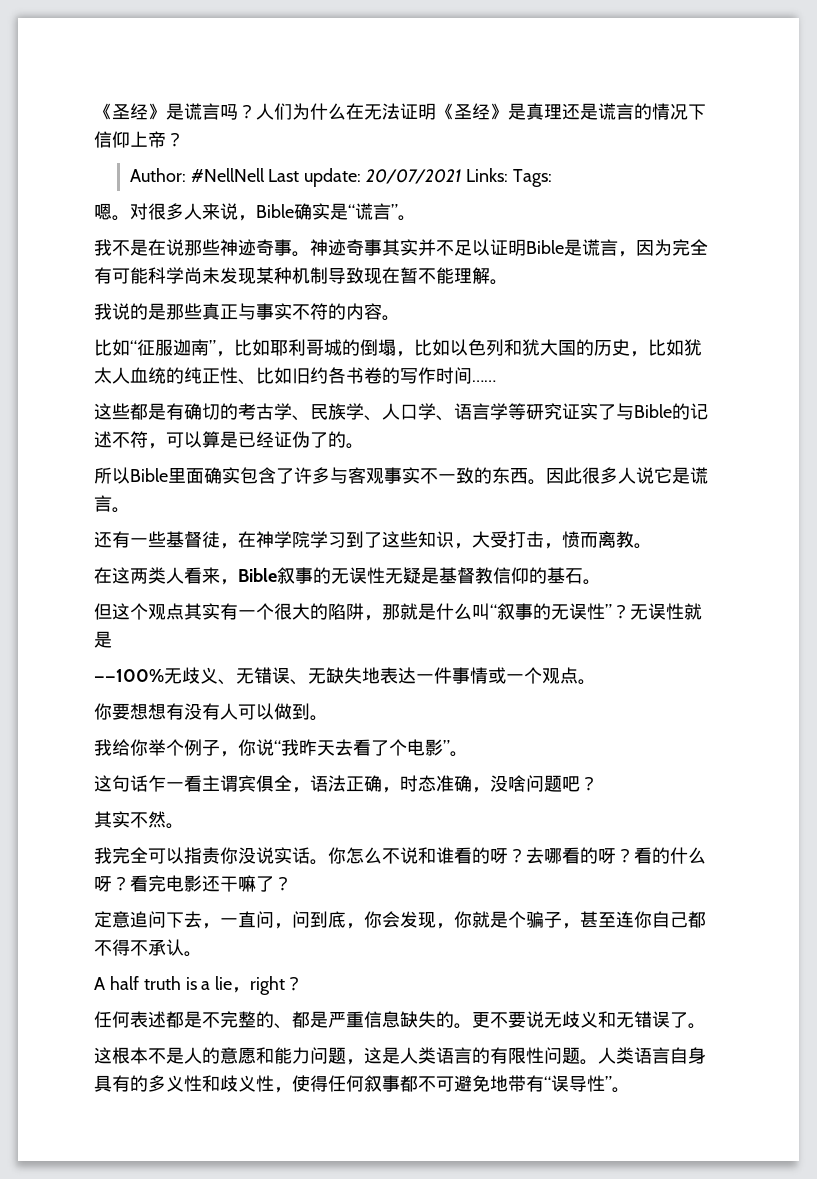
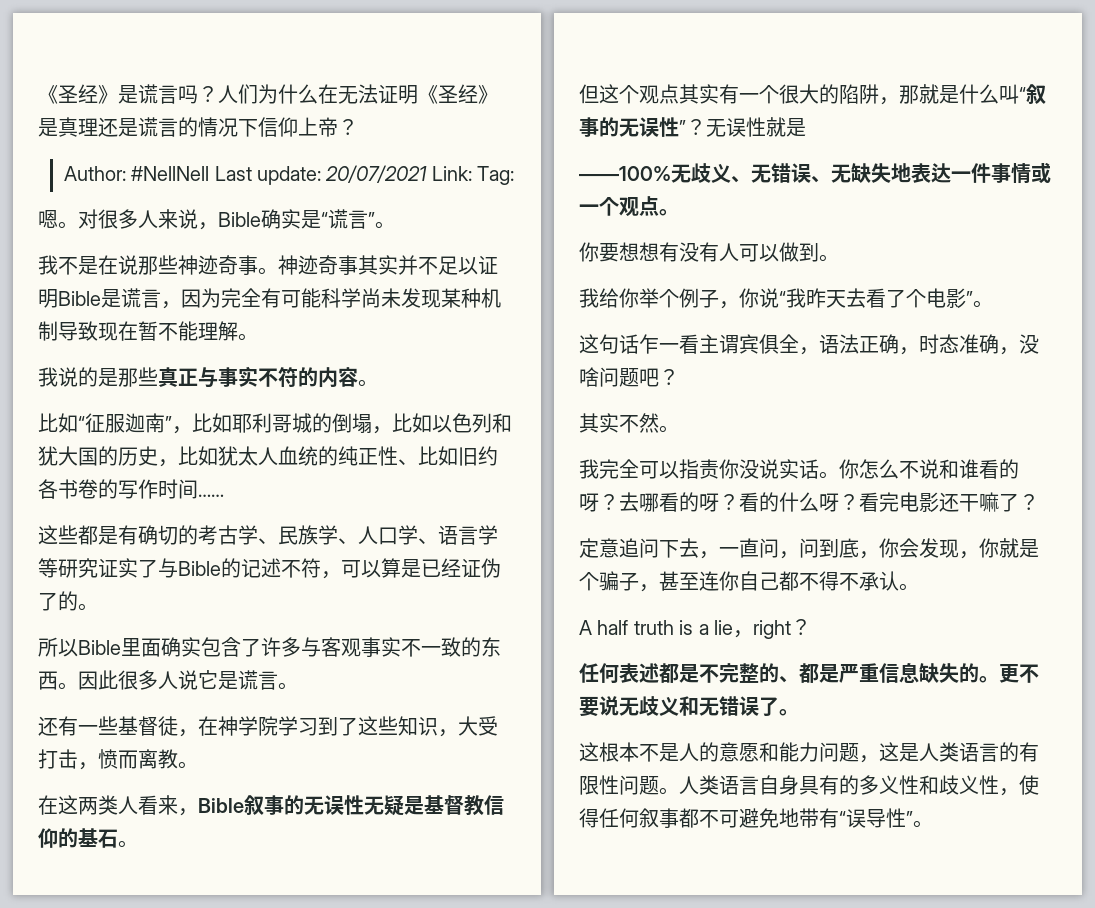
[466,168,552,187] Links: Tags: -> [431,166,515,185] Link: Tag:

